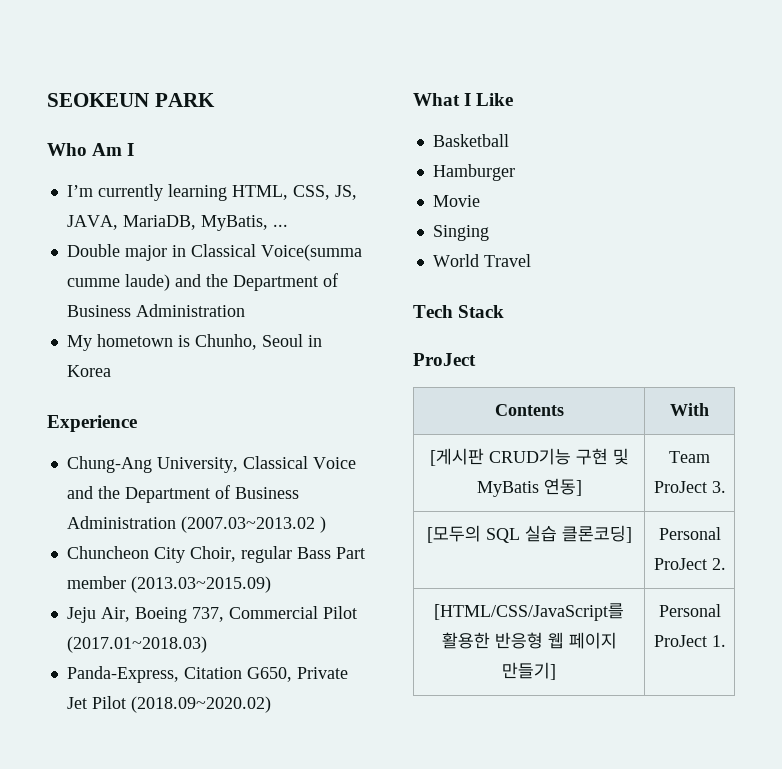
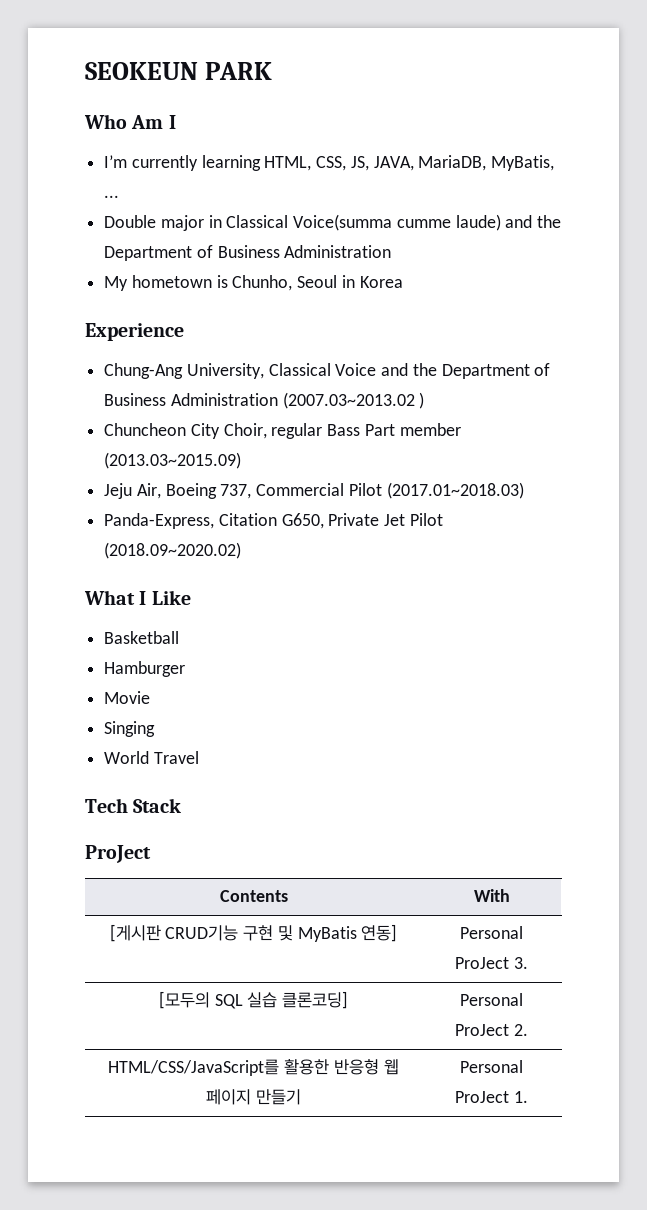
[669,451,710,463] Team -> [460,926,523,939] Personal
[434,603,624,621] [HTML/CSS/JavaScript를 -> [108,1059,280,1076] HTML/CSS/JavaScript를
[502,662,556,680] 만들기] -> [255,1089,301,1105] 만들기

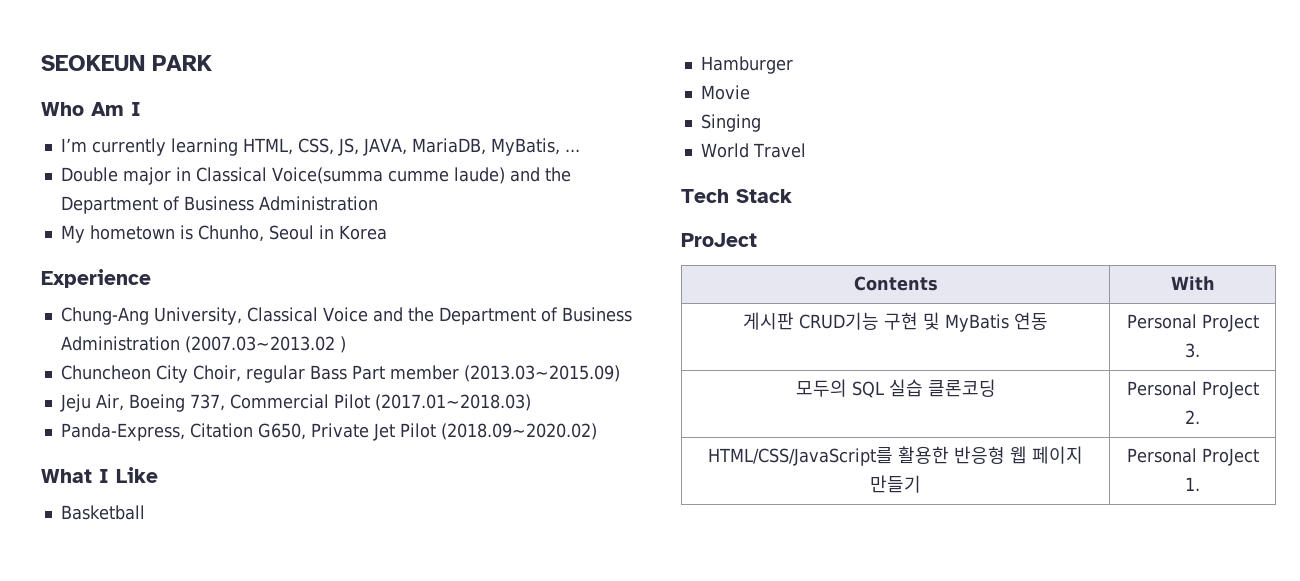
[109,924,161,942] [게시판 -> [743,312,794,330] 게시판
[361,924,398,942] 연동] -> [1014,312,1048,330] 연동
[158,991,210,1009] [모두의 -> [795,379,847,397] 모두의
[282,991,349,1009] 클론코딩] -> [927,379,996,397] 클론코딩

